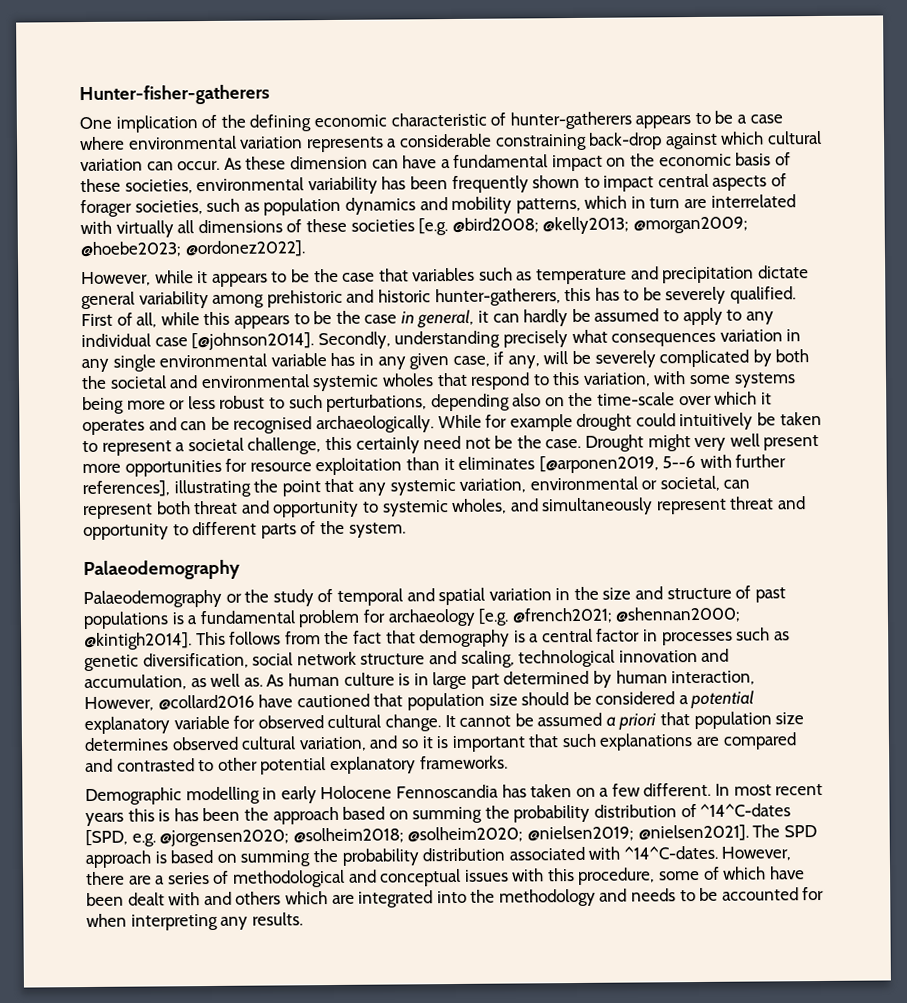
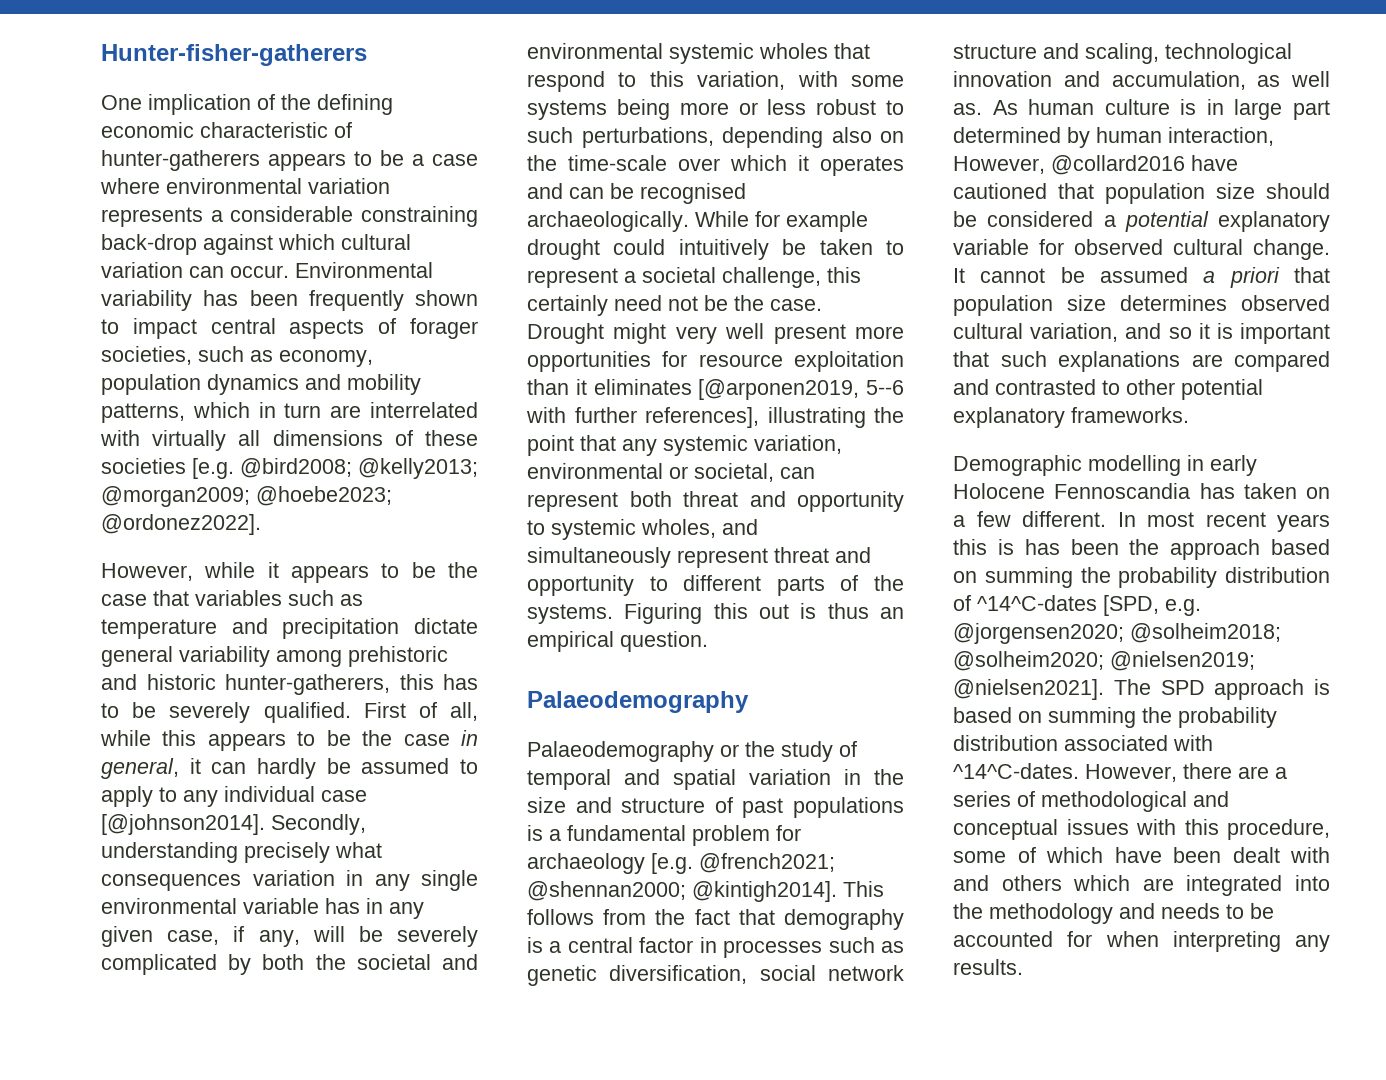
[223,152,791,172] [80,177,305,194] As these dimension can have a fundamental impact on the economic basis of these societies, environmental -> [295,262,433,278] Environmental
(260, 207) none -> [279,350,373,367] economy,
[348,522,406,538] system. -> [527,603,904,624] [527,631,708,652] systems. Figuring this out is thus an empirical question.

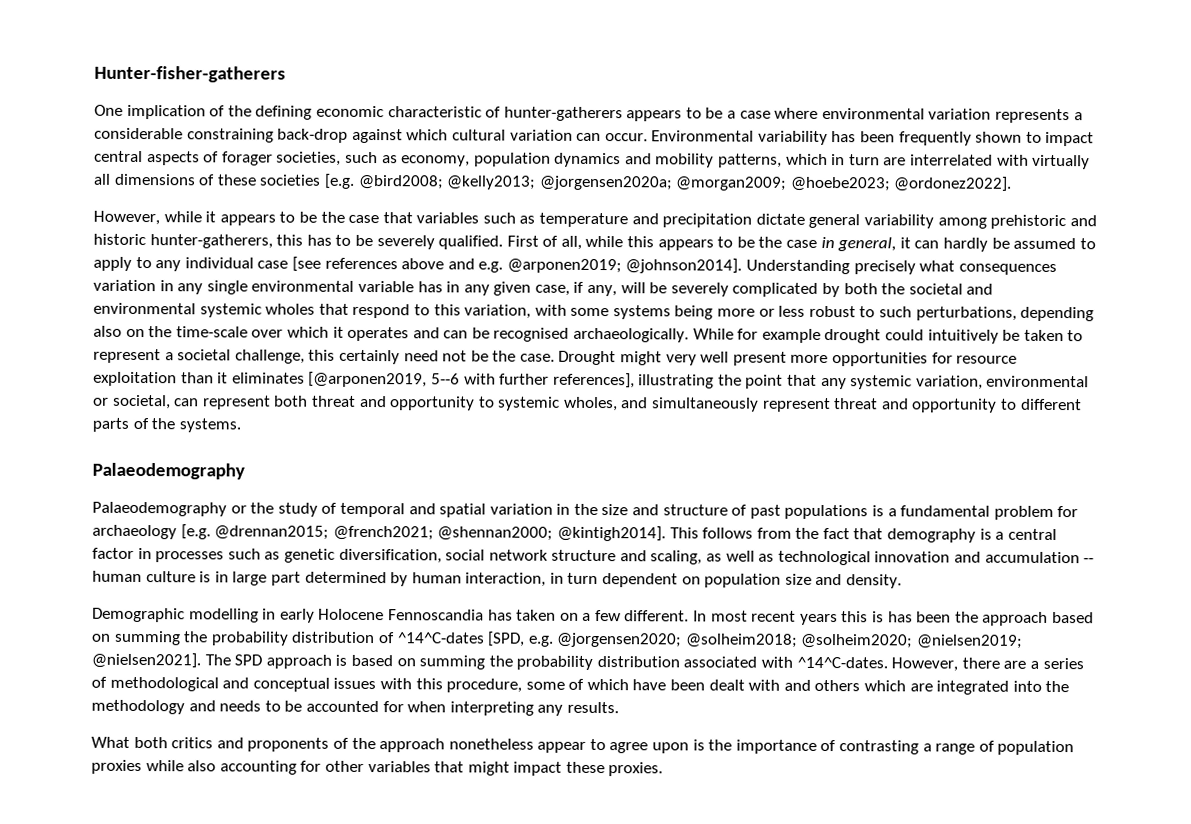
(478, 468) none -> [538,175,673,191] @jorgensen2020a;
[101,814,366,835] [101,842,238,863] [@johnson2014]. Secondly, understanding -> [291,256,851,275] [see references above and e.g. @arponen2019; @johnson2014]. Understanding
[624,603,904,624] [527,631,708,652] Figuring this out is thus an empirical question. -> (241, 425) none
(693, 863) none -> [214,525,330,540] @drennan2015;
[1165,43,1292,64] [953,71,1330,90] [953,100,1018,115] technological innovation and accumulation, as well as. As -> [706,550,1095,566] as well as technological innovation and accumulation --
[953,155,1238,175] [953,183,1330,204] [953,211,1330,232] [953,239,1330,260] [953,267,1330,288] [953,295,1330,316] [953,323,1330,344] [953,351,1330,372] [953,379,1263,400] [953,407,1189,428] However, @collard2016 have cautioned that population size should be considered a potential explanatory variable for observed cultural change. It cannot be assumed a priori that population size determines observed cultural variation, and so it is important that such explanations are compared and contrasted to other potential explanatory frameworks. -> [549,572,903,589] in turn dependent on population size and density.
(1023, 967) none -> [91,736,1075,756] [91,759,664,777] // What both critics and proponents of the approach nonetheless appear to agree upon is the importance of contrasting a range of population proxies while also accounting for other variables that might impact these proxies.

